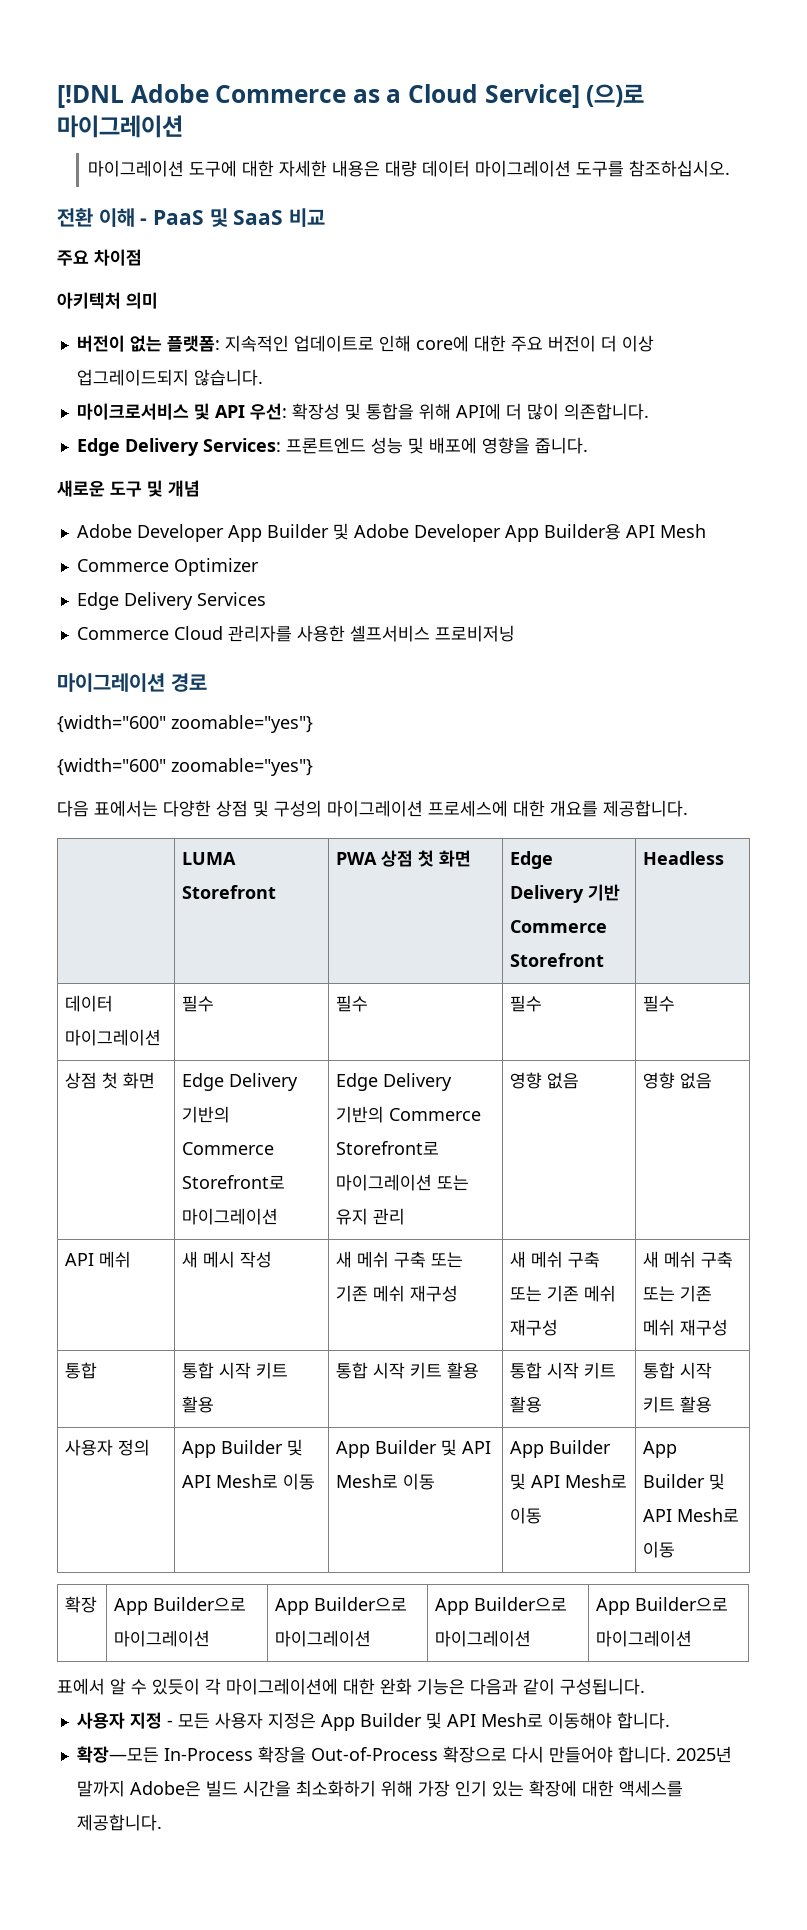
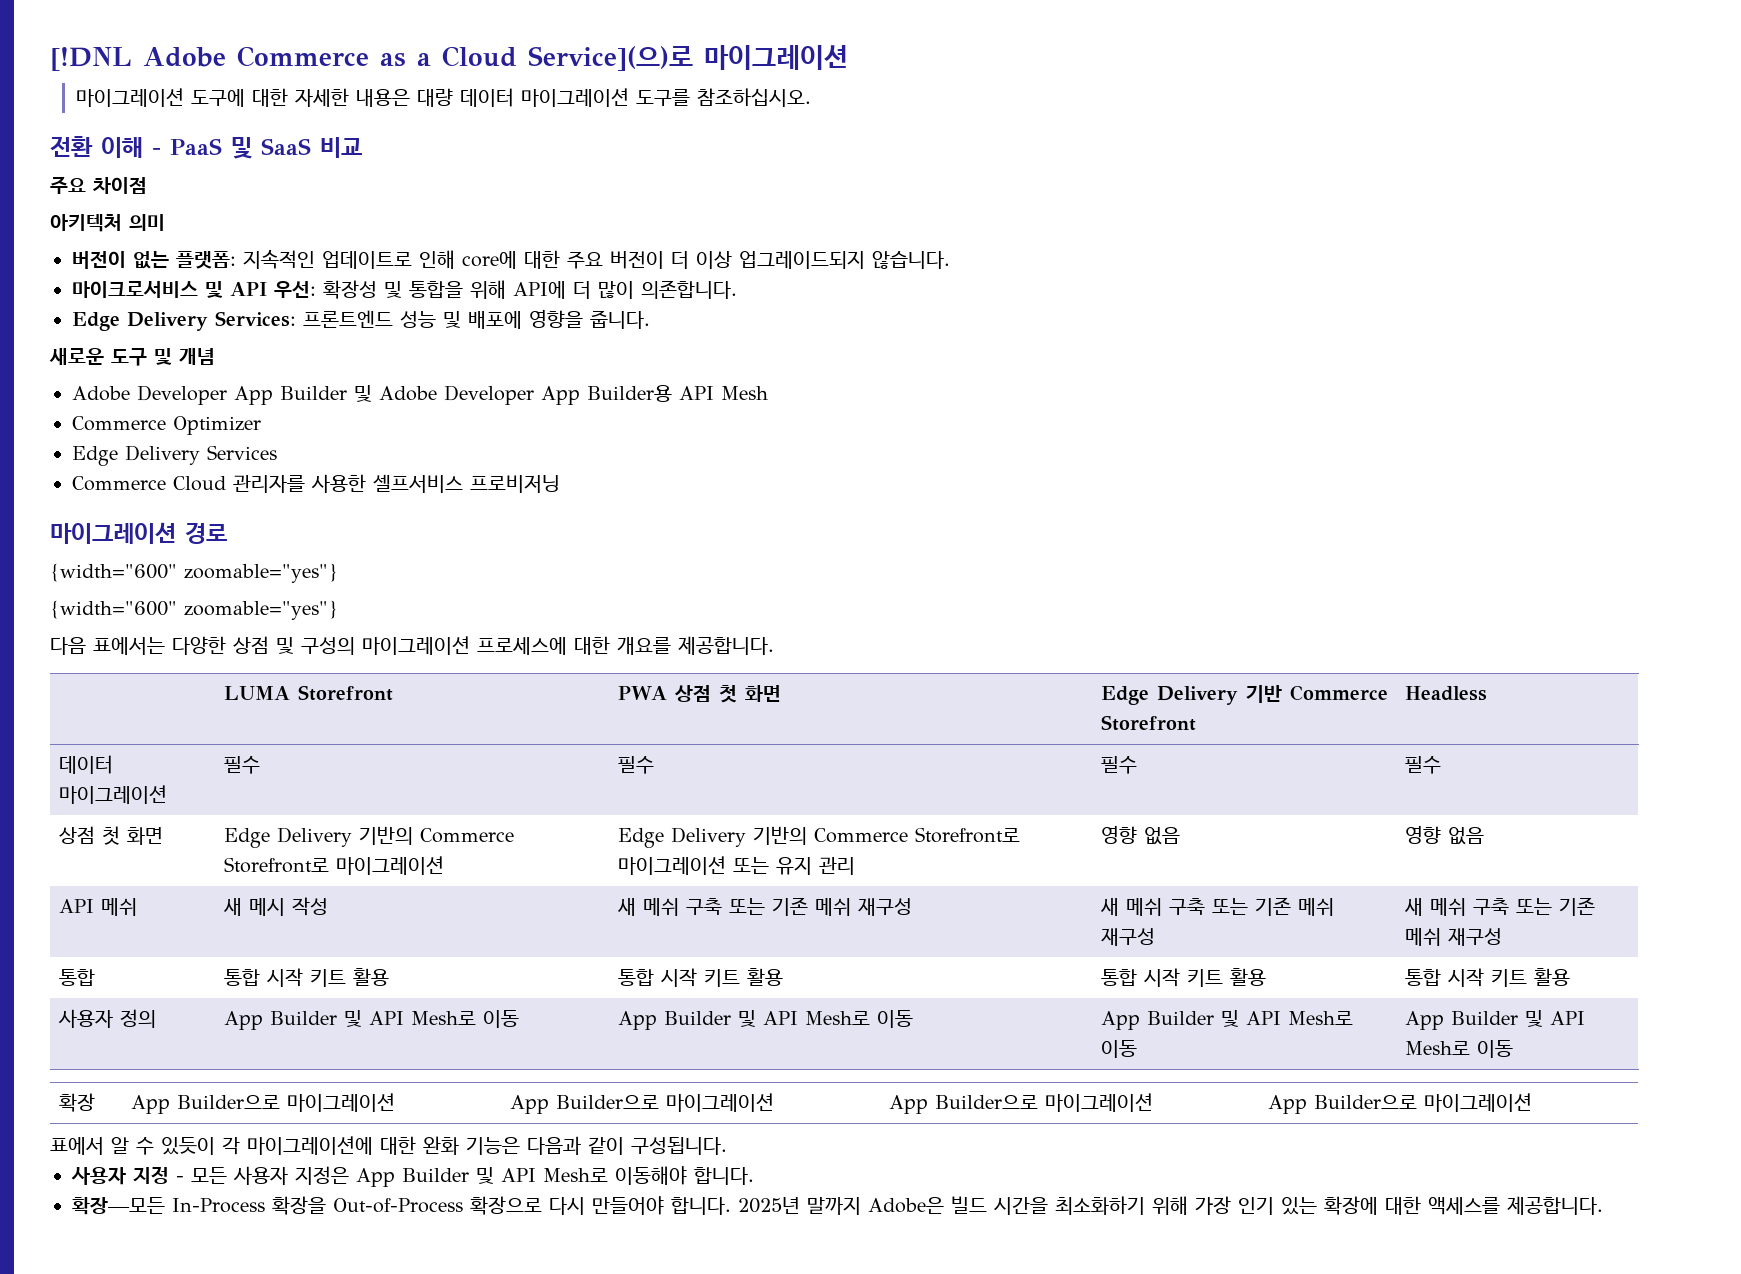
[484,84,645,109] Service] (으)로 -> [528,46,693,71] Service](으)로

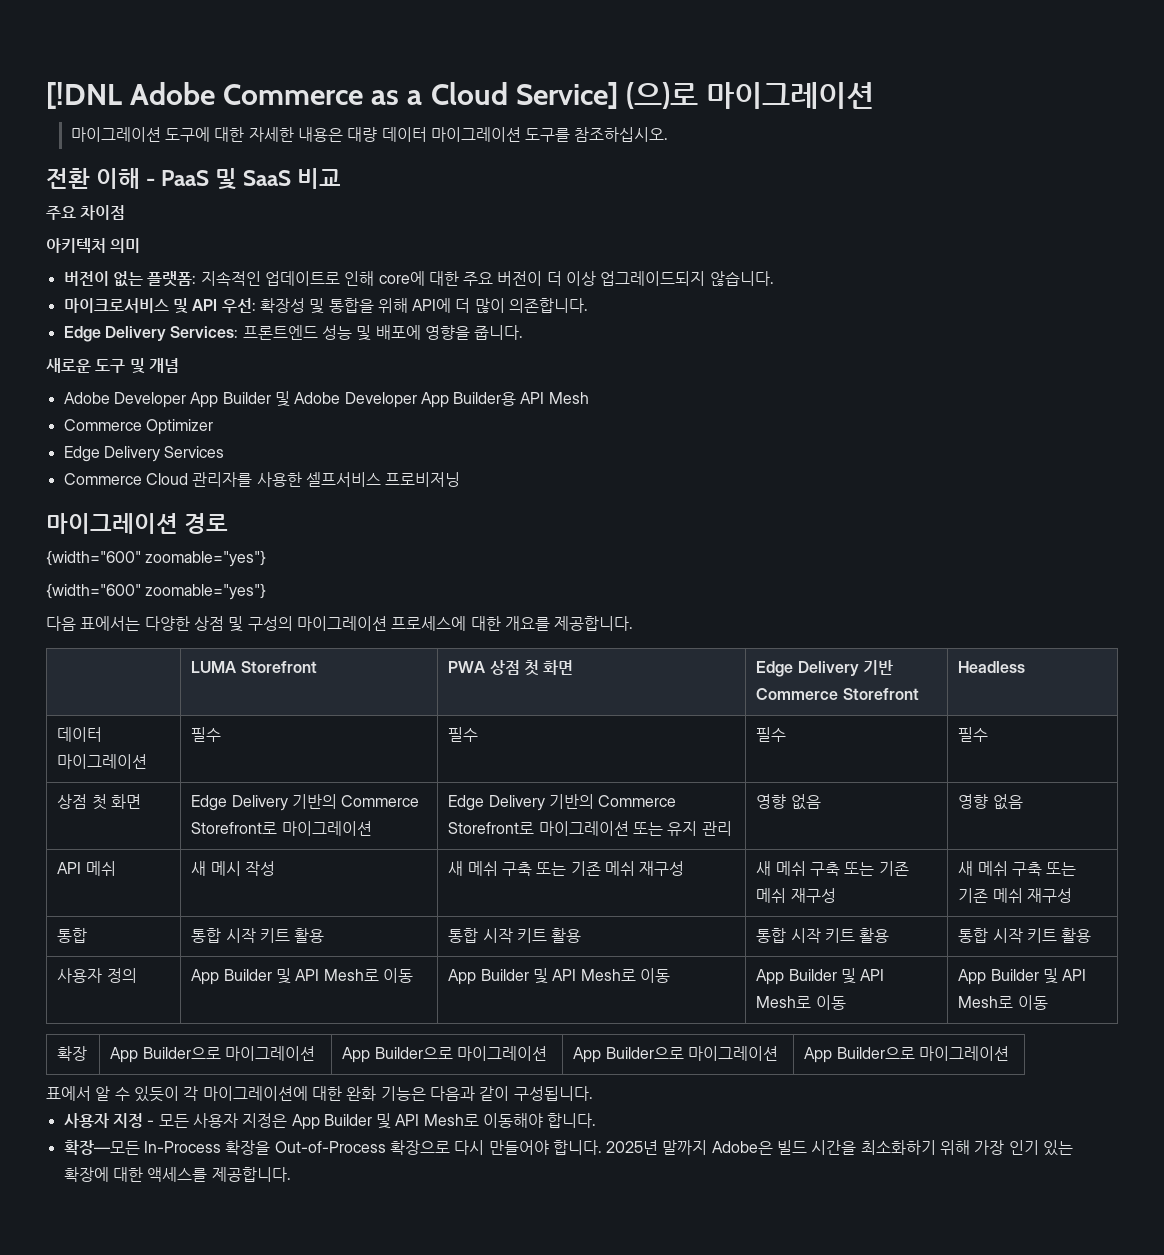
[528,46,693,71] Service](으)로 -> [515,82,698,109] Service] (으)로

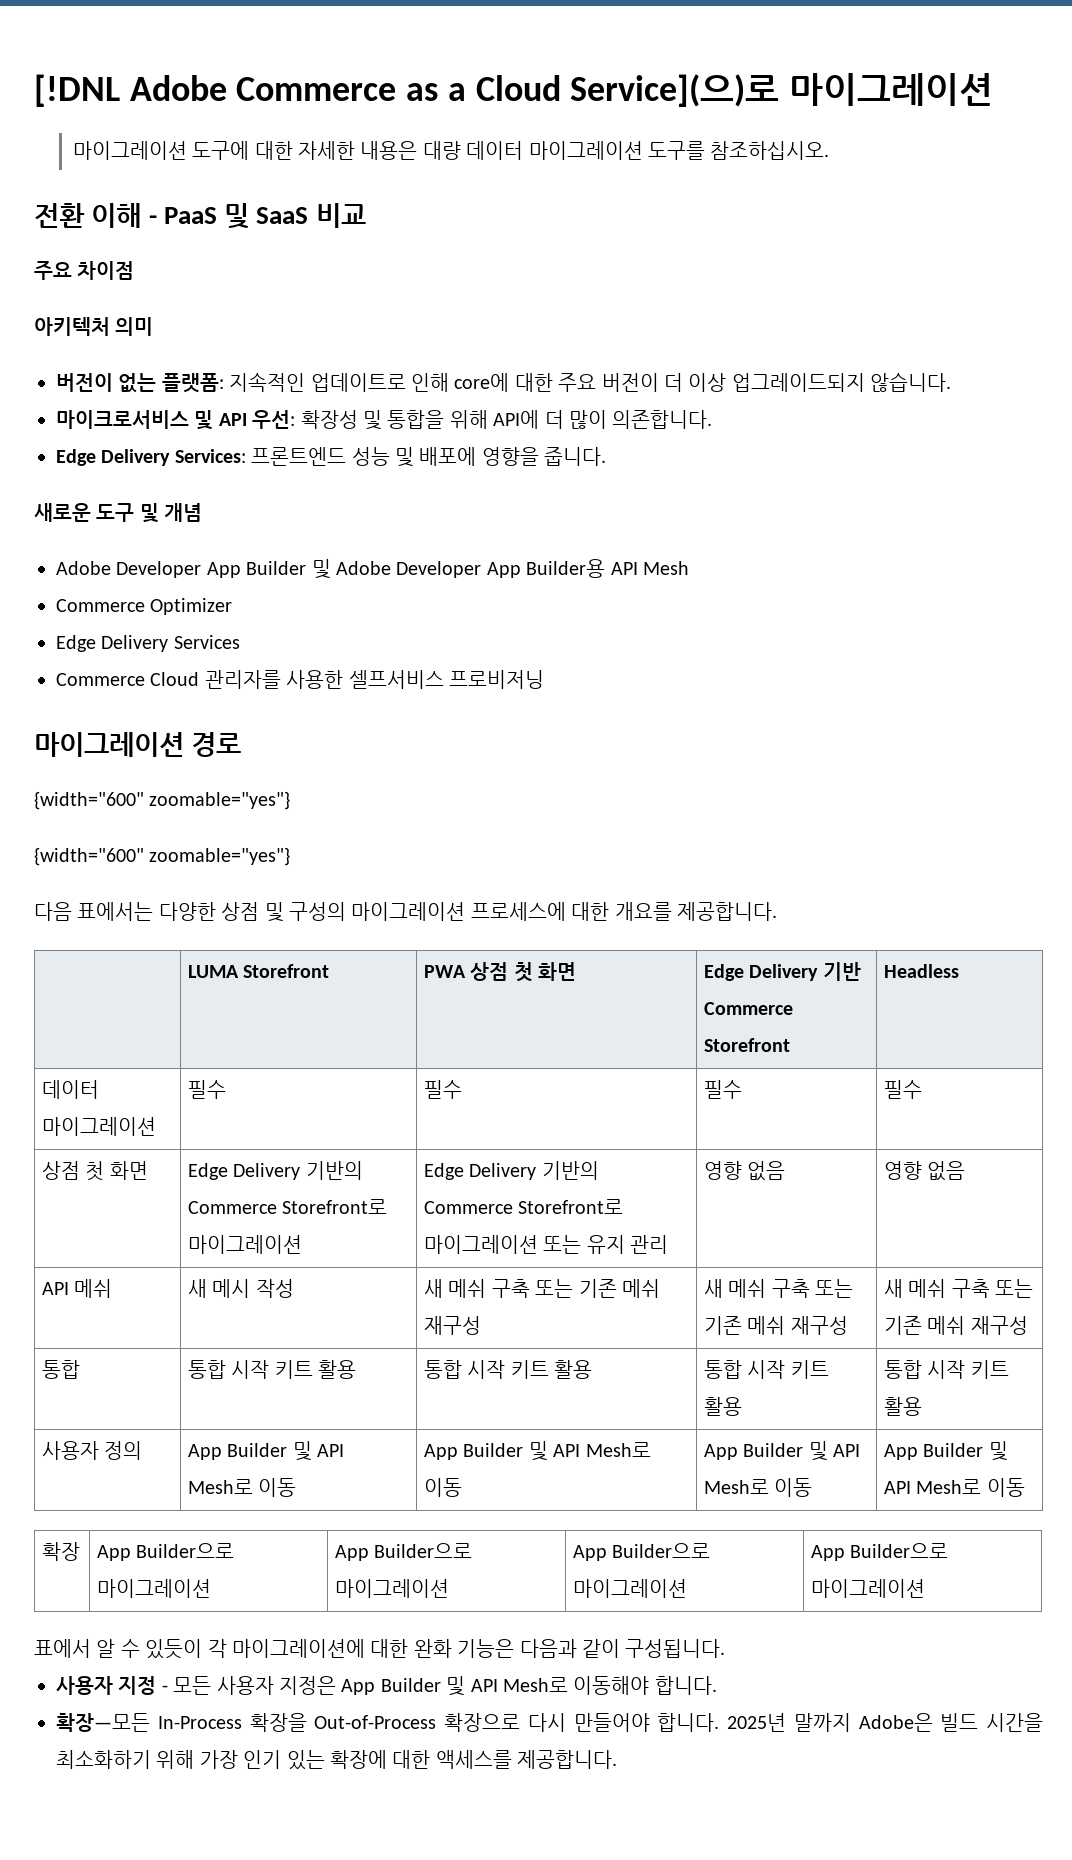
[515,82,698,109] Service] (으)로 -> [570,74,780,107] Service](으)로

